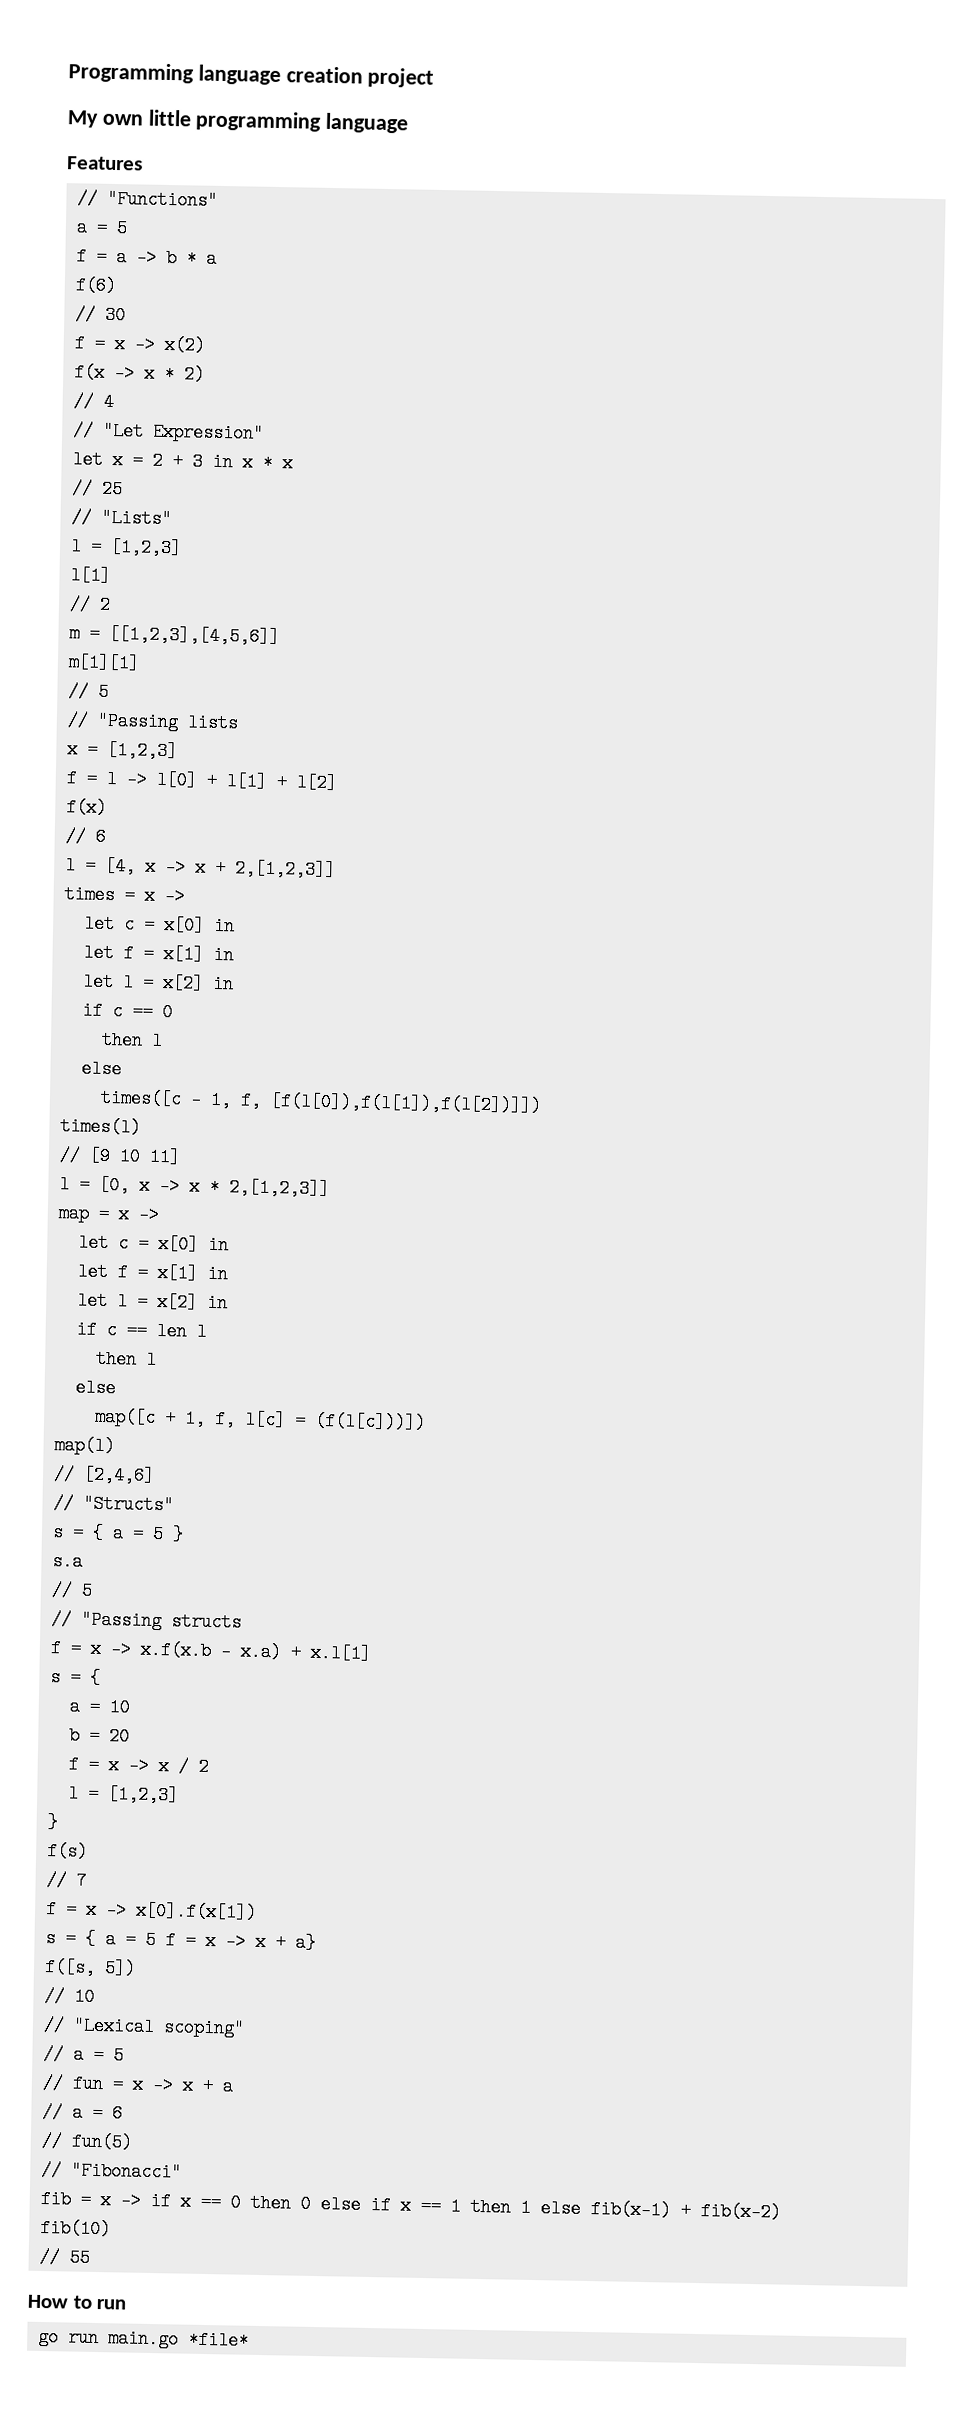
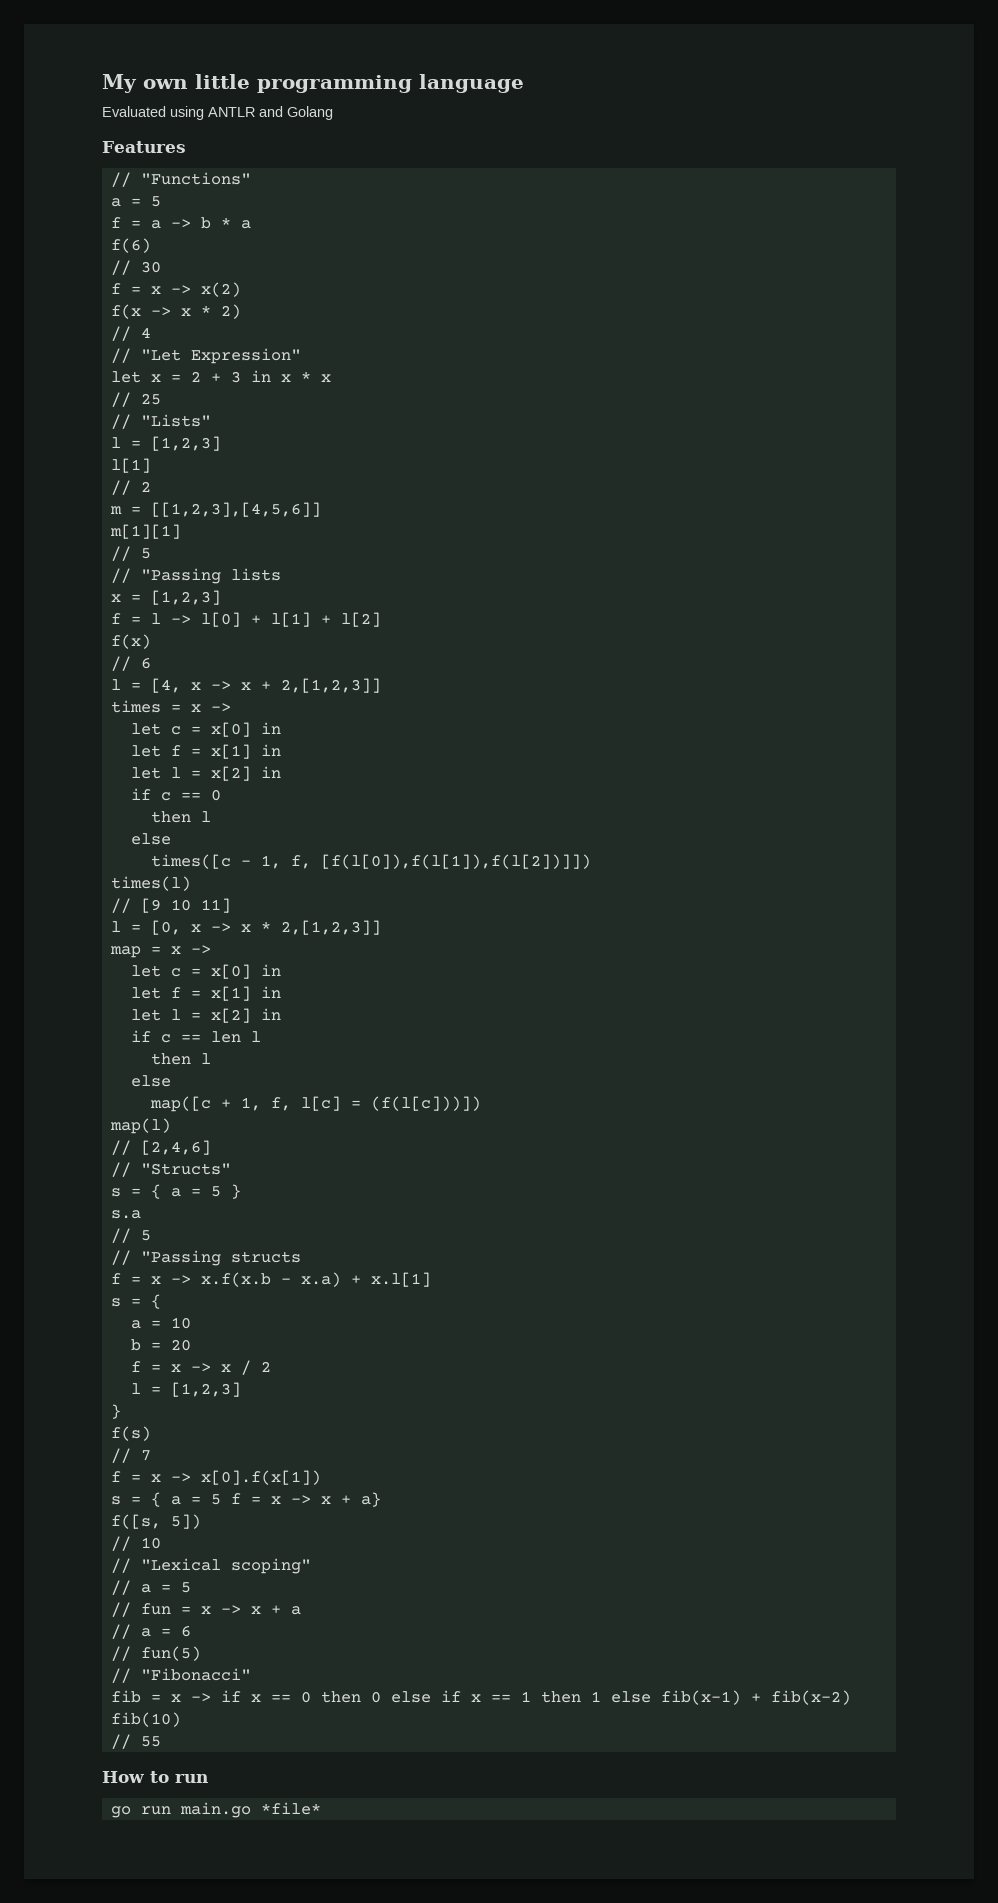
[68,62,435,88] Programming language creation project // -> (102, 83) none
(410, 123) none -> [102,106,333,120] // Evaluated using ANTLR and Golang

